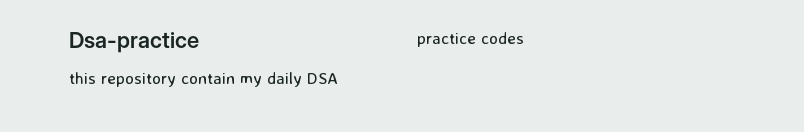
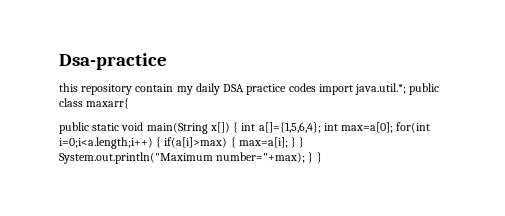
(524, 38) none -> [318,83,440,95] [59,98,130,109] [59,122,431,134] [59,137,305,149] [59,152,322,164] import java.util.*; public class maxarr{ // public static void main(String x[]) { int a[]={1,5,6,4}; int max=a[0]; for(int i=0;i<a.length;i++) { if(a[i]>max) { max=a[i]; } } System.out.println("Maximum number="+max); } }

